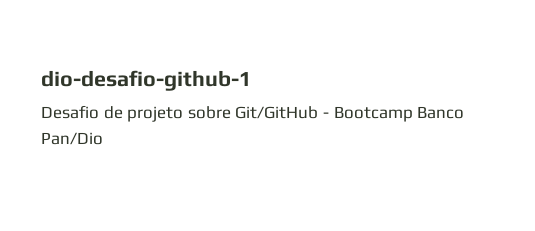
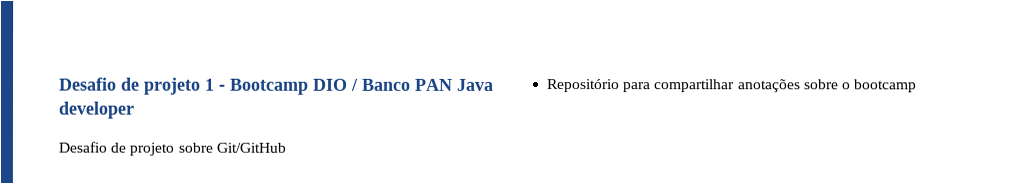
[41,70,251,91] dio-desafio-github-1 -> [59,77,494,95] [58,101,134,119] Desafio de projeto 1 - Bootcamp DIO / Banco PAN Java developer
[322,106,465,122] [41,132,103,145] - Bootcamp Banco Pan/Dio -> [546,79,918,93] // Repositório para compartilhar anotações sobre o bootcamp

